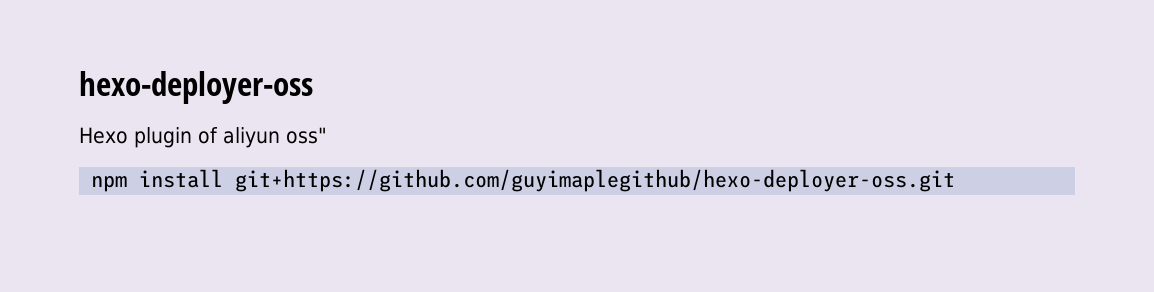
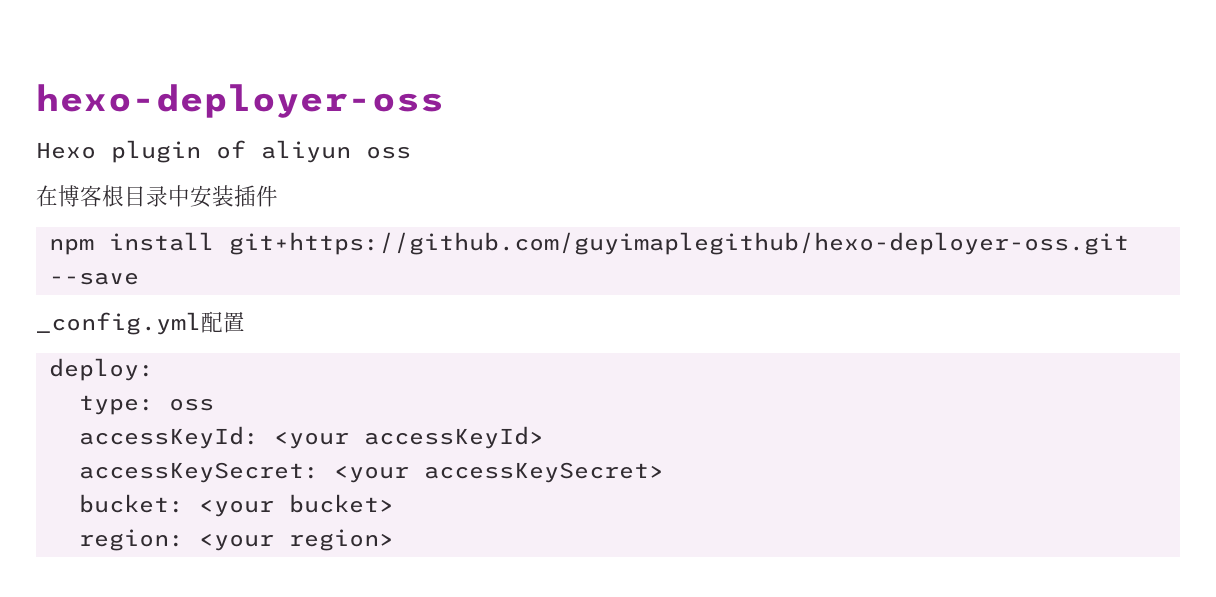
[285,127,327,144] [91,169,956,192] oss" // npm install git+https://github.com/guyimaplegithub/hexo-deployer-oss.git -> [366,146,411,159] [36,185,278,208] [48,232,1129,255] [48,272,139,285] [36,311,245,335] [48,358,154,381] [78,395,214,415] [78,426,544,449] [78,462,664,483] [78,494,394,517] [78,529,394,551] oss // 在博客根目录中安装插件 // npm install git+https://github.com/guyimaplegithub/hexo-deployer-oss.git --save // _config.yml配置 // deploy: // type: oss // accessKeyId: <your accessKeyId> // accessKeySecret: <your accessKeySecret> // bucket: <your bucket> // region: <your region>

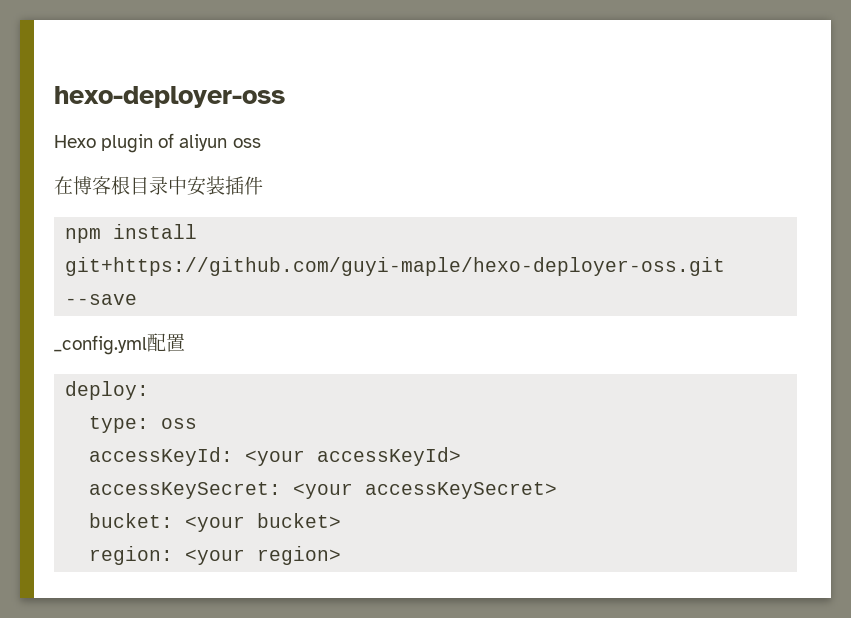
[228,232,1129,255] git+https://github.com/guyimaplegithub/hexo-deployer-oss.git -> [65,257,726,276] git+https://github.com/guyi-maple/hexo-deployer-oss.git

